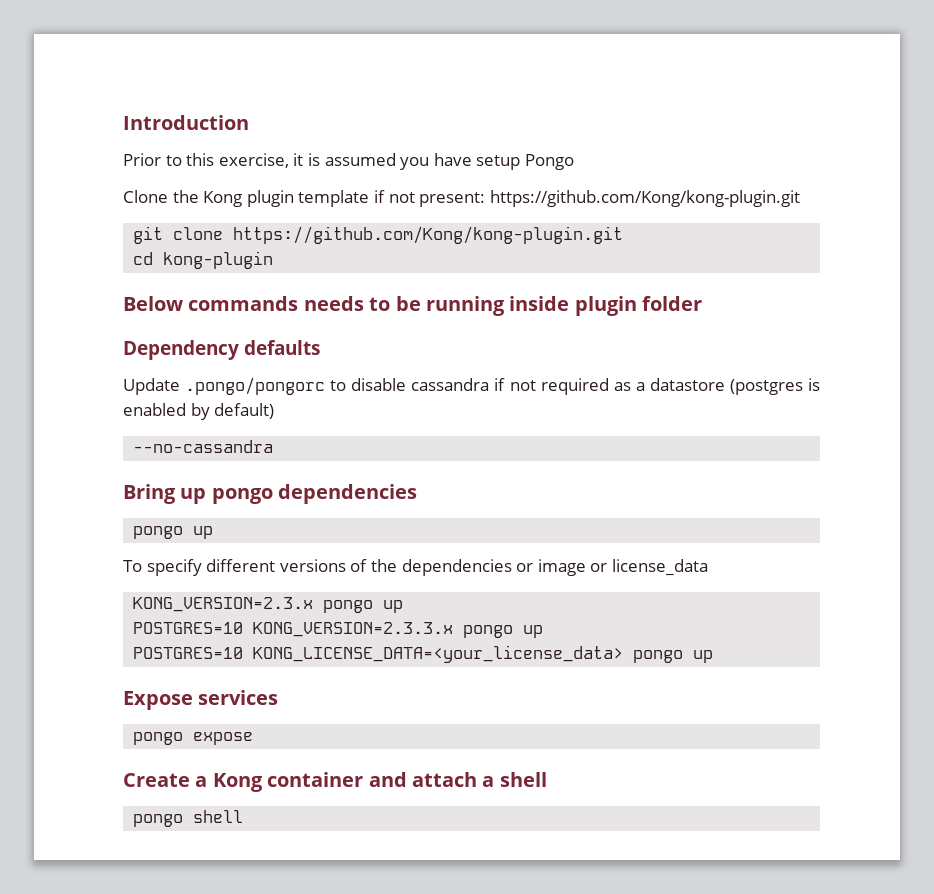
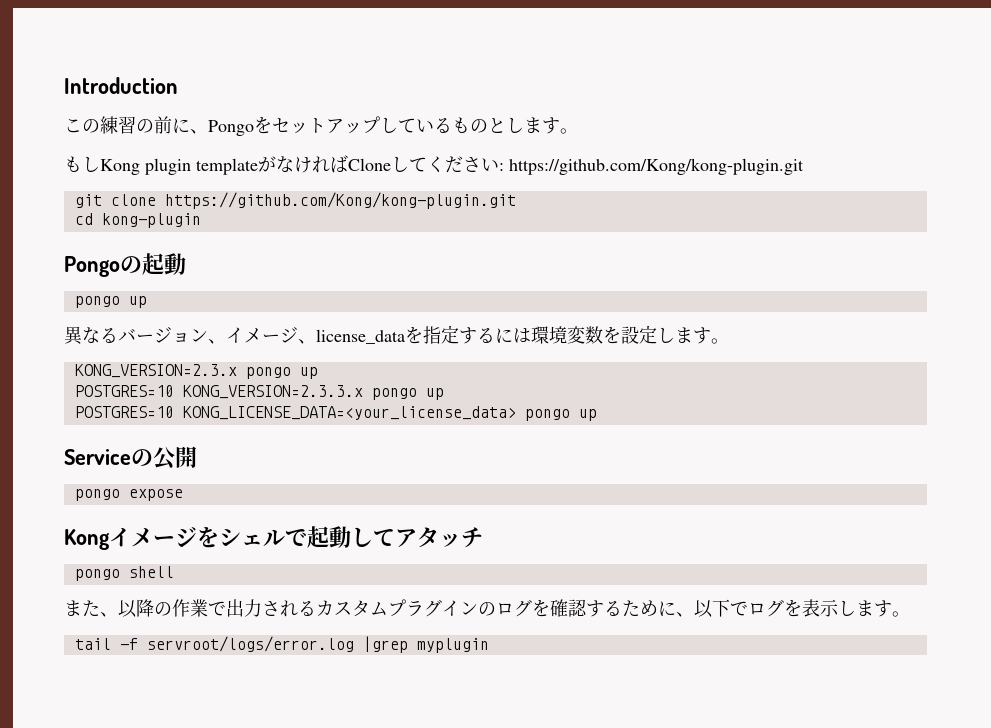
[123,153,574,170] [123,190,486,207] Prior to this exercise, it is assumed you have setup Pongo // Clone the Kong plugin template if not present: -> [64,116,578,136] [64,155,504,175] この練習の前に、Pongoをセットアップしているものとします。 // もしKong plugin templateがなければCloneしてください:
[123,296,703,316] [123,340,320,360] [123,377,820,395] [123,403,275,420] [133,440,274,453] [123,484,418,504] [133,526,214,539] [123,559,708,576] Below commands needs to be running inside plugin folder // Dependency defaults // Update .pongo/pongorc to disable cassandra if not required as a datastore (postgres is enabled by default) // --no-cassandra // Bring up pongo dependencies // pongo up // To specify different versions of the dependencies or image or license_data -> [64,253,186,277] [74,296,147,308] [64,325,729,345] Pongoの起動 // pongo up // 異なるバージョン、イメージ、license_dataを指定するには環境変数を設定します。
[123,690,279,710] Expose services -> [64,446,197,470] Serviceの公開
[123,772,547,792] [133,810,244,827] Create a Kong container and attach a shell // pongo shell -> [64,526,483,550] [74,566,174,581] [64,599,910,618] [74,636,489,653] Kongイメージをシェルで起動してアタッチ // pongo shell // また、以降の作業で出力されるカスタムプラグインのログを確認するために、以下でログを表示します。 // tail -f servroot/logs/error.log |grep myplugin

